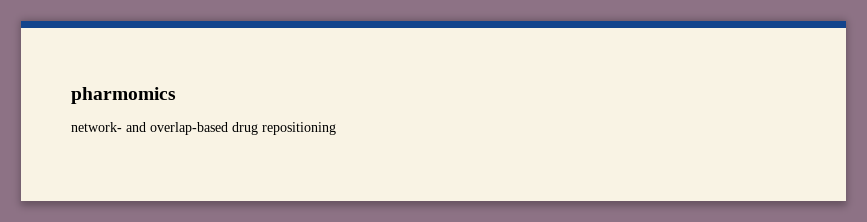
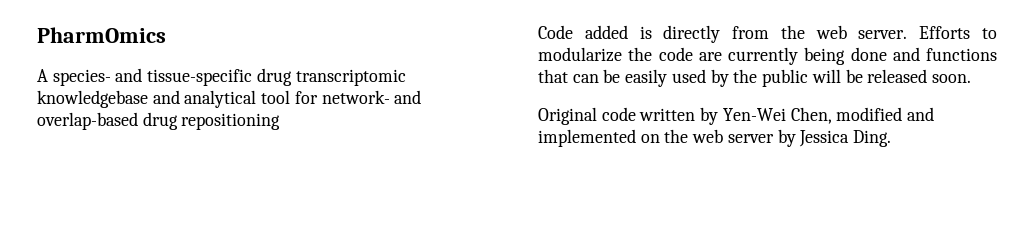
[71,87,176,104] pharmomics // -> [37,27,166,43] [37,68,406,86] [37,90,318,108] PharmOmics // A species- and tissue-specific drug transcriptomic knowledgebase and analytical tool for
(336, 128) none -> [538,25,997,43] [538,47,997,65] [538,69,971,87] [538,107,935,125] [538,129,892,147] // Code added is directly from the web server. Efforts to modularize the code are currently being done and functions that can be easily used by the public will be released soon. // Original code written by Yen-Wei Chen, modified and implemented on the web server by Jessica Ding.

